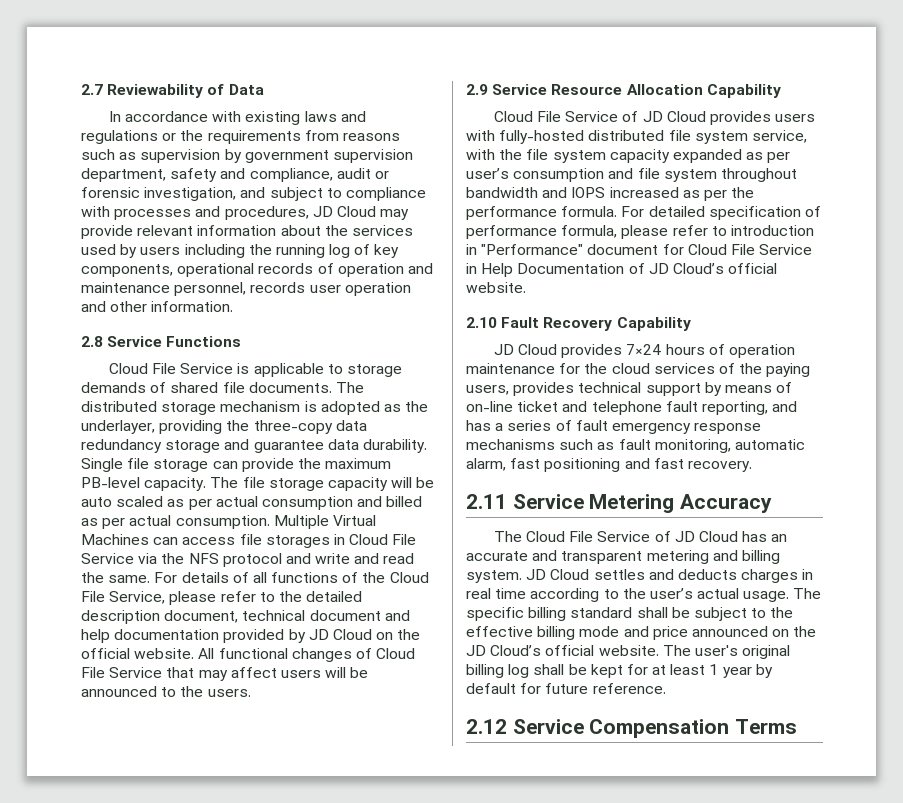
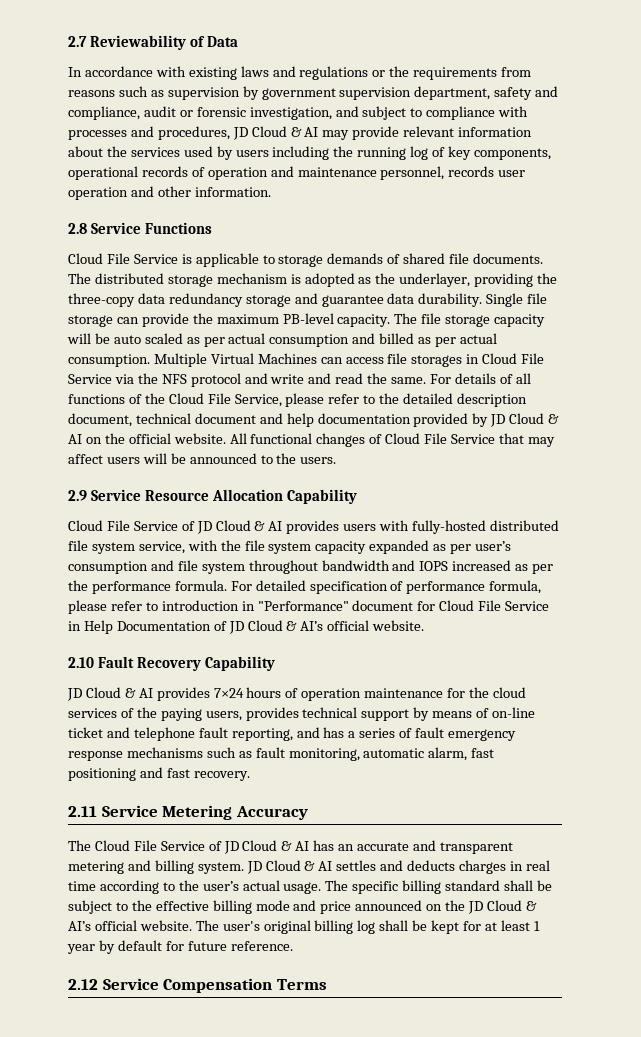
(376, 211) none -> [290,127,319,137] & AI
(372, 634) none -> [548,414,560,424] [68,434,82,444] & AI
(706, 116) none -> [254,521,283,531] & AI
[672,263,724,274] Cloud’s -> [247,620,324,631] Cloud & AI’s
(558, 349) none -> [124,688,153,698] & AI
(738, 536) none -> [281,841,310,851] & AI
(590, 574) none -> [304,861,333,871] & AI
[490,645,542,656] Cloud’s -> [486,900,537,911] [68,921,91,931] Cloud & AI’s

